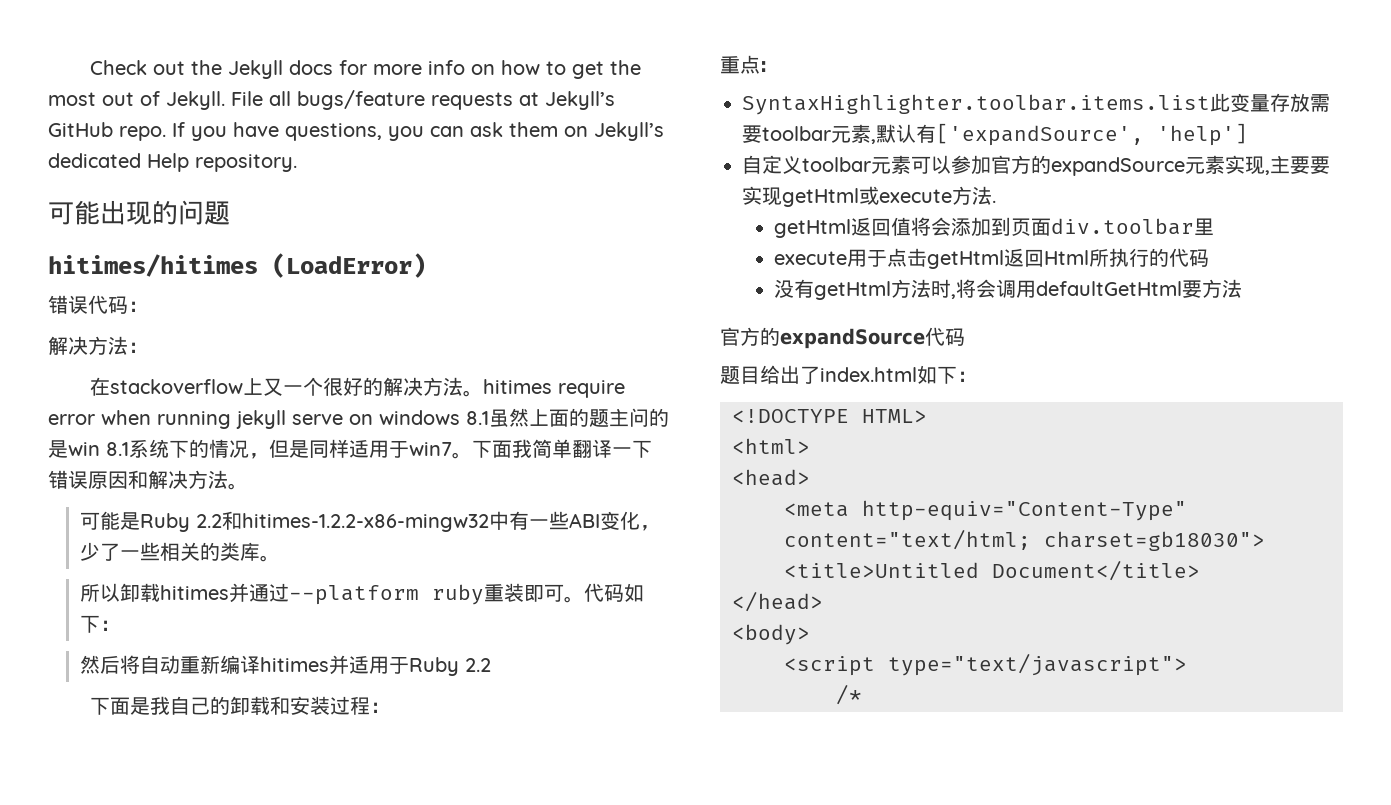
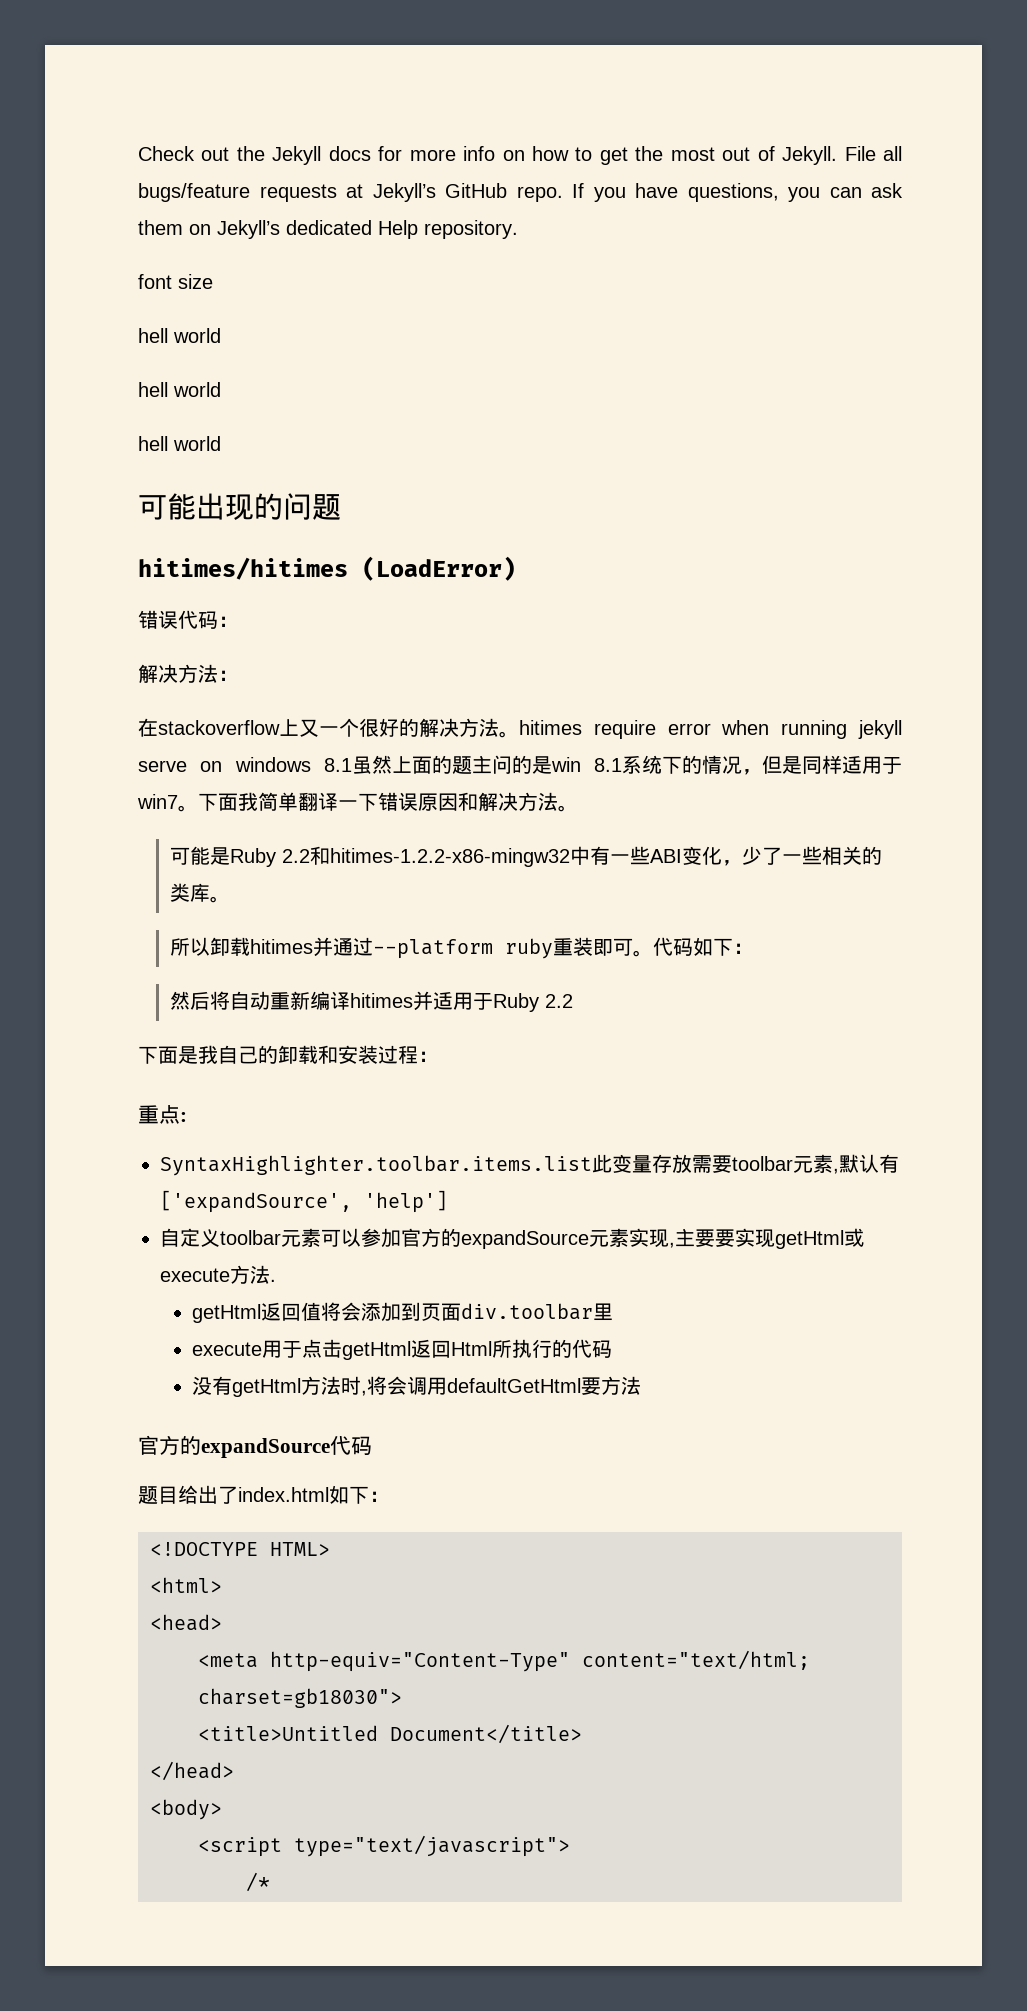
(297, 163) none -> [138,274,213,289] [138,328,221,343] [138,382,221,397] [138,436,221,451] // font size // hell world // hell world // hell world

